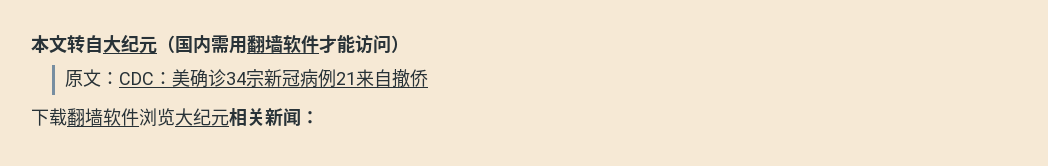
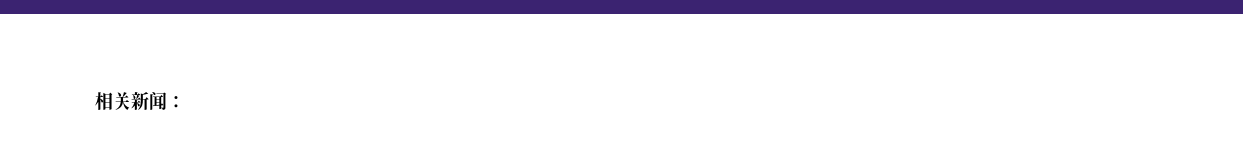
[31,34,409,54] [64,69,428,88] [31,108,229,126] 本文转自大纪元（国内需用翻墙软件才能访问） // 原文：CDC：美确诊34宗新冠病例21来自撤侨 // 下载翻墙软件浏览大纪元 -> (95, 101) none

